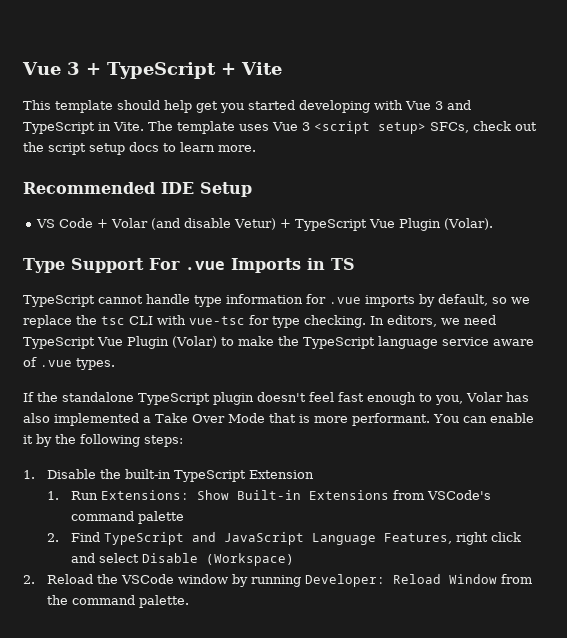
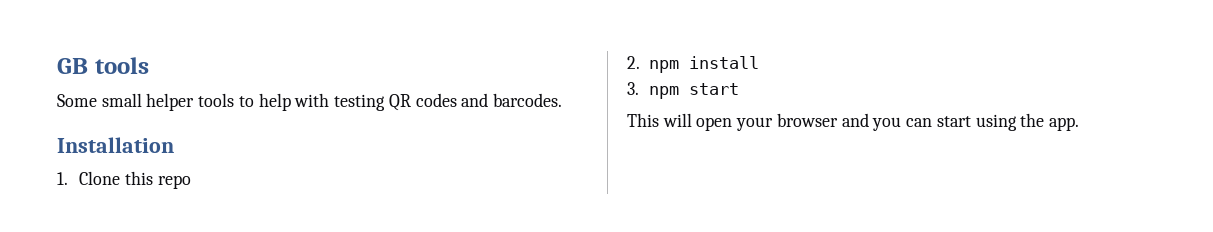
[22,62,282,79] [23,100,471,113] [23,121,537,134] [23,142,256,155] [23,182,252,197] [35,218,493,231] [23,258,355,273] [23,294,530,307] [23,315,496,328] [23,336,534,349] [23,357,115,370] [23,392,529,405] [23,413,534,426] [23,434,183,447] [23,469,315,482] [47,490,492,500] [71,511,185,524] [47,532,522,545] [71,553,295,566] [23,574,533,587] [47,595,190,608] Vue 3 + TypeScript + Vite // This template should help get you started developing with Vue 3 and TypeScript in Vite. The template uses Vue 3 <script setup> SFCs, check out the script setup docs to learn more. // Recommended IDE Setup // VS Code + Volar (and disable Vetur) + TypeScript Vue Plugin (Volar). // Type Support For .vue Imports in TS // TypeScript cannot handle type information for .vue imports by default, so we replace the tsc CLI with vue-tsc for type checking. In editors, we need TypeScript Vue Plugin (Volar) to make the TypeScript language service aware of .vue types. // If the standalone TypeScript plugin doesn't feel fast enough to you, Volar has also implemented a Take Over Mode that is more performant. You can enable it by the following steps: // 1. Disable the built-in TypeScript Extension // 1. Run Extensions: Show Built-in Extensions from VSCode's command palette // 2. Find TypeScript and JavaScript Language Features, right click and select Disable (Workspace) // 2. Reload the VSCode window by running Developer: Reload Window from the command palette. -> [57,57,149,74] [57,93,562,111] [57,137,174,153] [57,171,191,189] [627,56,760,73] [627,82,740,99] [627,113,1079,131] GB tools // Some small helper tools to help with testing QR codes and barcodes. // Installation // 1. Clone this repo // 2. npm install // 3. npm start // This will open your browser and you can start using the app.

